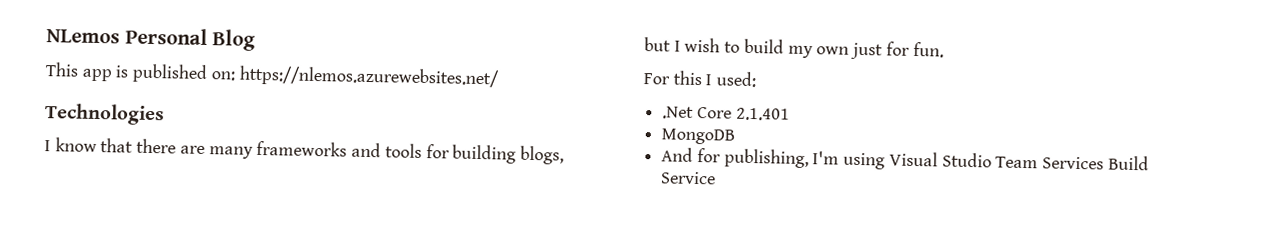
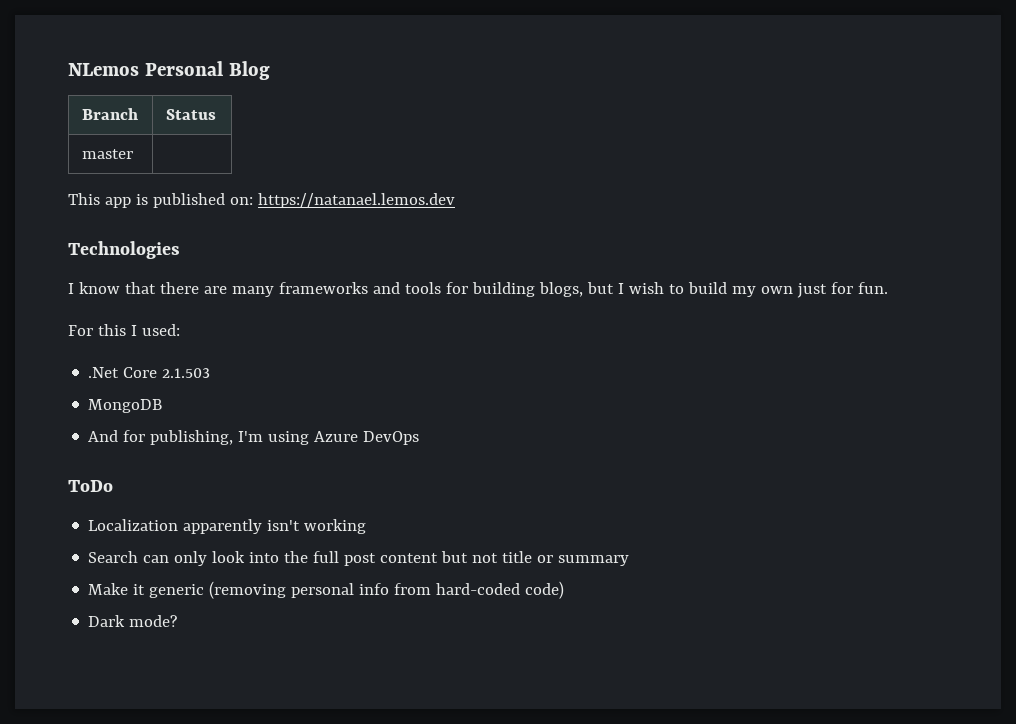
(257, 40) none -> [81,108,138,120] [165,109,216,120] [81,149,133,159] // Branch | Status // master |
[238,65,499,89] https://nlemos.azurewebsites.net/ -> [257,193,455,208] https://natanael.lemos.dev
[735,107,790,121] 2.1.401 -> [162,368,211,378] 2.1.503
[888,151,1149,171] [660,171,717,185] Visual Studio Team Services Build Service -> [314,431,420,445] [68,480,113,492] [88,519,367,534] [88,551,630,566] [88,581,565,599] [88,615,178,627] Azure DevOps // ToDo // Localization apparently isn't working // Search can only look into the full post content but not title or summary // Make it generic (removing personal info from hard-coded code) // Dark mode?

